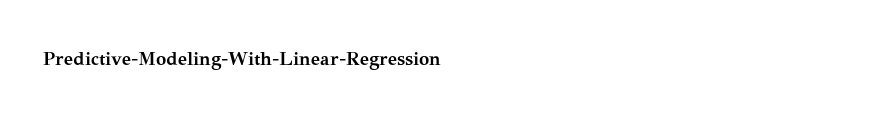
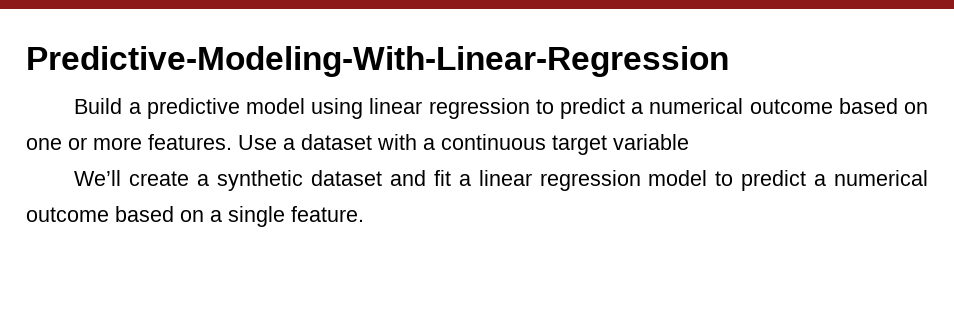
(441, 61) none -> [74,98,928,119] [26,134,689,155] [74,170,929,191] [26,206,364,227] // Build a predictive model using linear regression to predict a numerical outcome based on one or more features. Use a dataset with a continuous target variable // We’ll create a synthetic dataset and fit a linear regression model to predict a numerical outcome based on a single feature.

